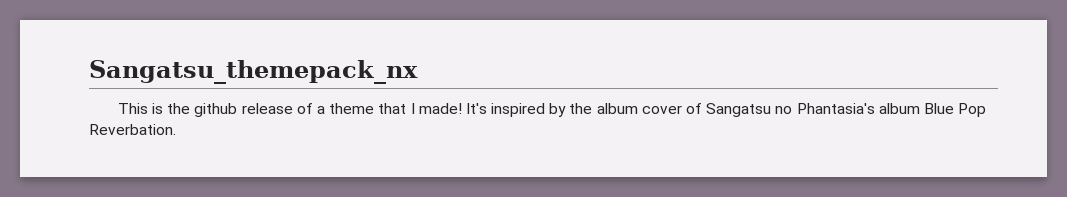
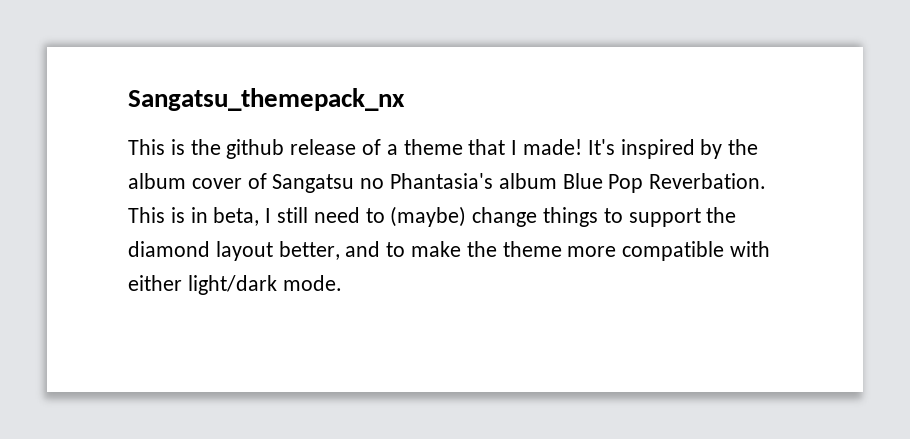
(176, 129) none -> [128,206,737,227] [128,241,771,261] [128,275,342,295] This is in beta, I still need to (maybe) change things to support the diamond layout better, and to make the theme more compatible with either light/dark mode.

